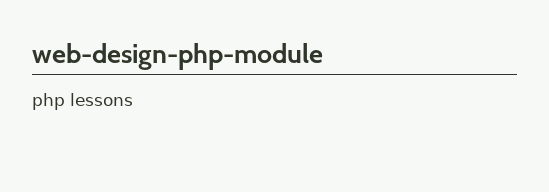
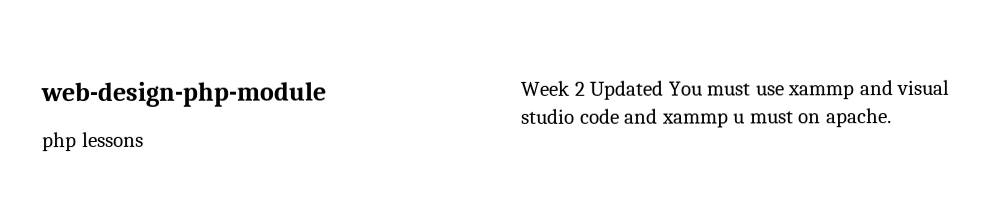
(133, 99) none -> [520,79,950,100] [520,108,892,128] // Week 2 Updated You must use xammp and visual studio code and xammp u must on apache.

